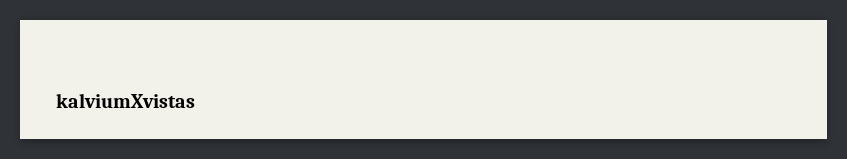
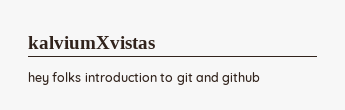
(195, 100) none -> [28,72,261,85] // hey folks introduction to git and github

